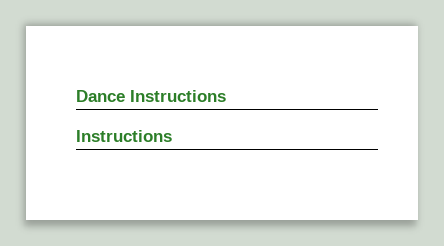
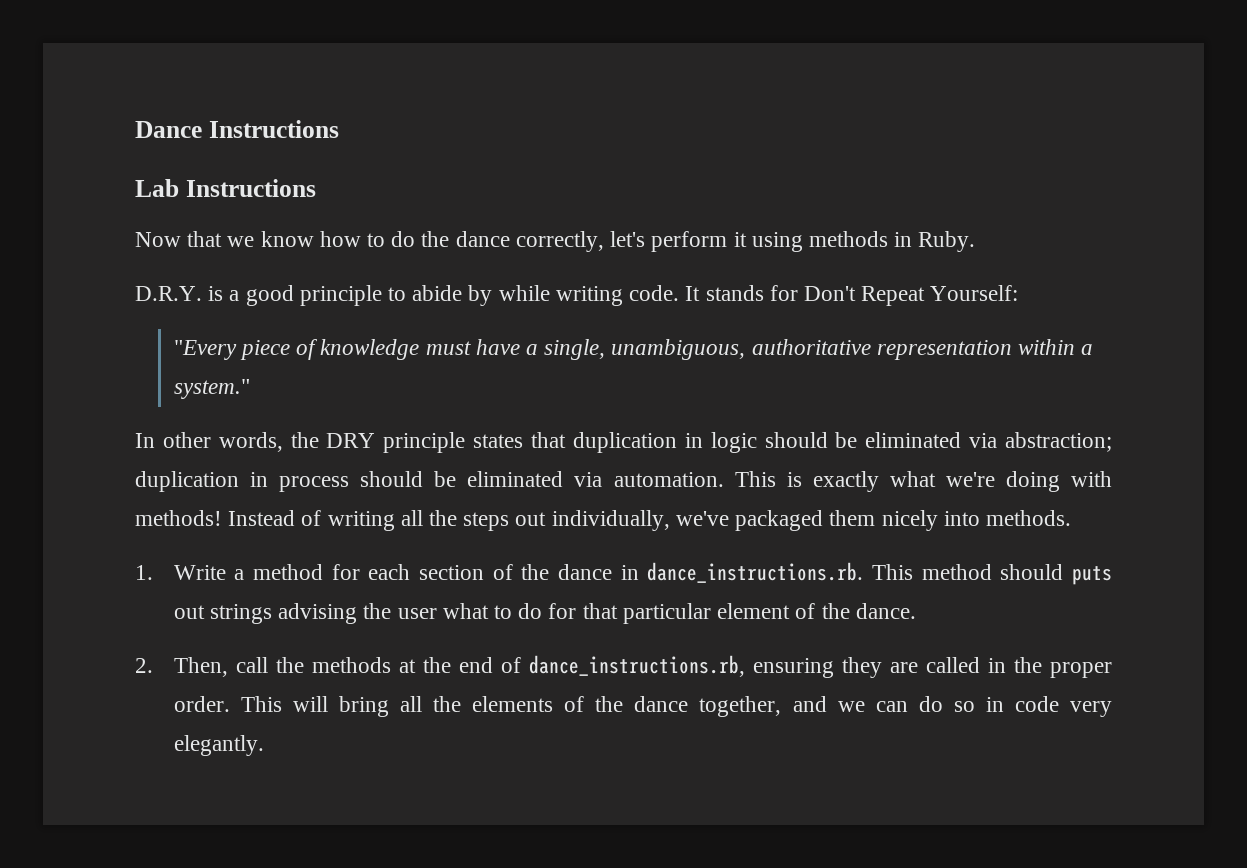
[76,130,172,142] Instructions -> [135,179,316,197] [135,231,976,252] [135,285,1019,306] [173,339,1094,360] [173,379,250,399] [135,432,1112,453] [135,471,1112,492] [135,510,1071,531] [135,562,1112,585] [173,603,916,624] [135,655,1112,678] [173,696,1113,717] [173,735,264,756] Lab Instructions // Now that we know how to do the dance correctly, let's perform it using methods in Ruby. // D.R.Y. is a good principle to abide by while writing code. It stands for Don't Repeat Yourself: // "Every piece of knowledge must have a single, unambiguous, authoritative representation within a system." // In other words, the DRY principle states that duplication in logic should be eliminated via abstraction; duplication in process should be eliminated via automation. This is exactly what we're doing with methods! Instead of writing all the steps out individually, we've packaged them nicely into methods. // 1. Write a method for each section of the dance in dance_instructions.rb. This method should puts out strings advising the user what to do for that particular element of the dance. // 2. Then, call the methods at the end of dance_instructions.rb, ensuring they are called in the proper order. This will bring all the elements of the dance together, and we can do so in code very elegantly.

